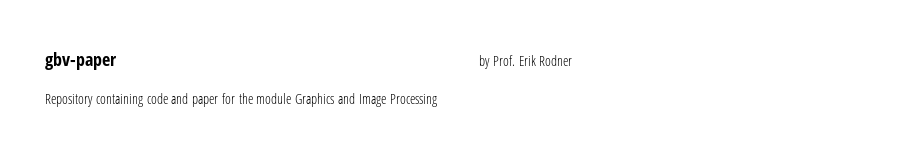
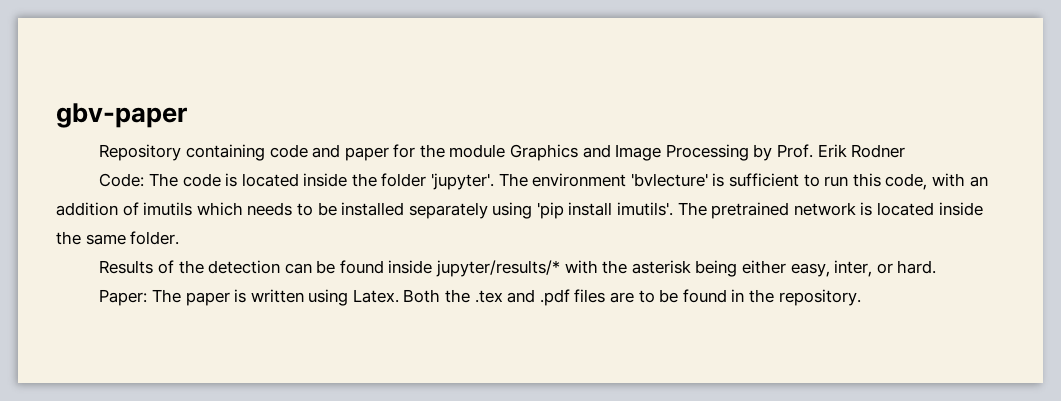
(573, 60) none -> [99,173,988,190] [56,202,983,219] [56,231,180,245] [99,260,937,277] [99,289,861,306] // Code: The code is located inside the folder 'jupyter'. The environment 'bvlecture' is sufficient to run this code, with an addition of imutils which needs to be installed separately using 'pip install imutils'. The pretrained network is located inside the same folder. // Results of the detection can be found inside jupyter/results/* with the asterisk being either easy, inter, or hard. // Paper: The paper is written using Latex. Both the .tex and .pdf files are to be found in the repository.

